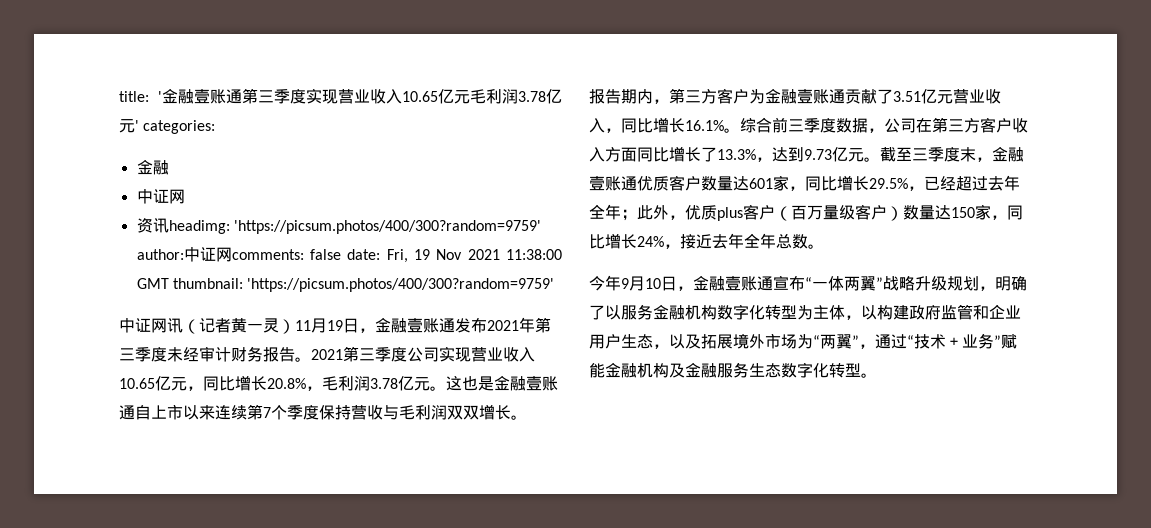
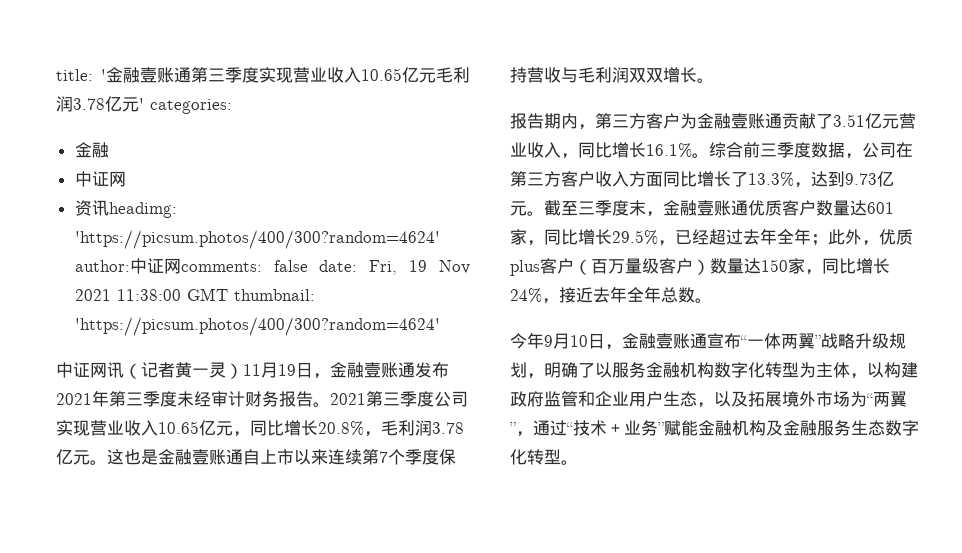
[233,220,541,234] 'https://picsum.photos/400/300?random=9759' -> [74,230,440,249] 'https://picsum.photos/400/300?random=4624'
[247,278,555,292] 'https://picsum.photos/400/300?random=9759' -> [74,317,440,336] 'https://picsum.photos/400/300?random=4624'

